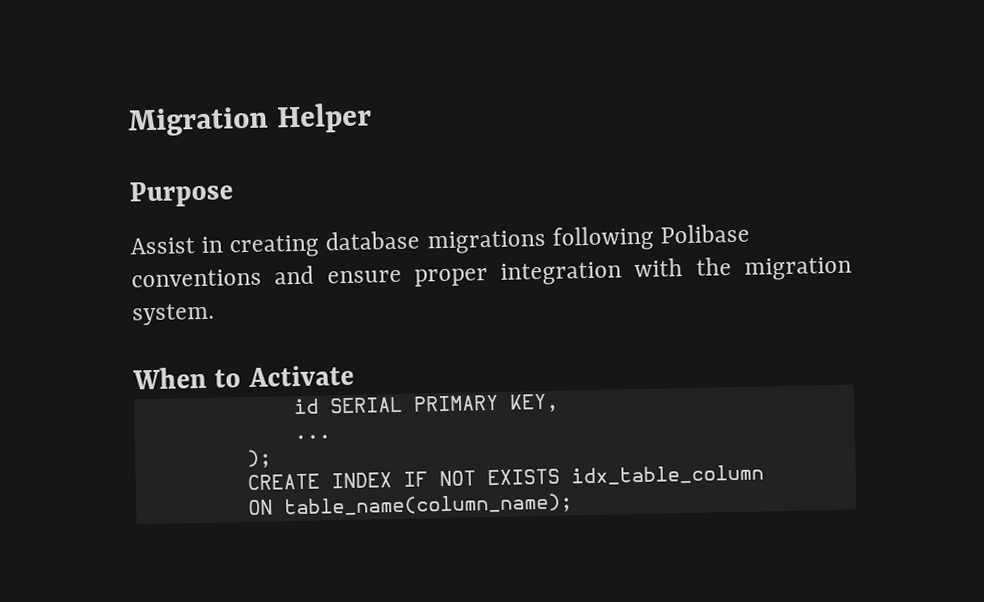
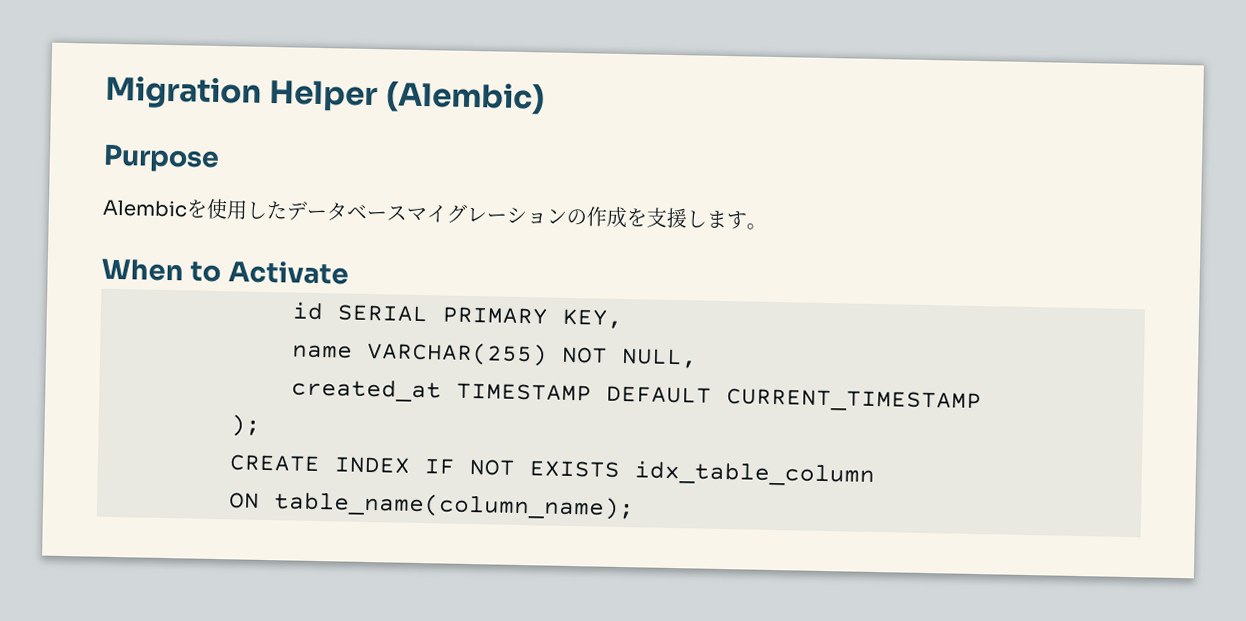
(373, 118) none -> [384,80,545,115] (Alembic)
[130,223,750,259] [131,256,852,288] [131,302,215,326] Assist in creating database migrations following Polibase conventions and ensure proper integration with the migration system. -> [102,198,767,230] Alembicを使用したデータベースマイグレーションの作成を支援します。
[293,434,331,440] ... -> [292,340,698,369] [291,378,982,414] name VARCHAR(255) NOT NULL, // created_at TIMESTAMP DEFAULT CURRENT_TIMESTAMP

